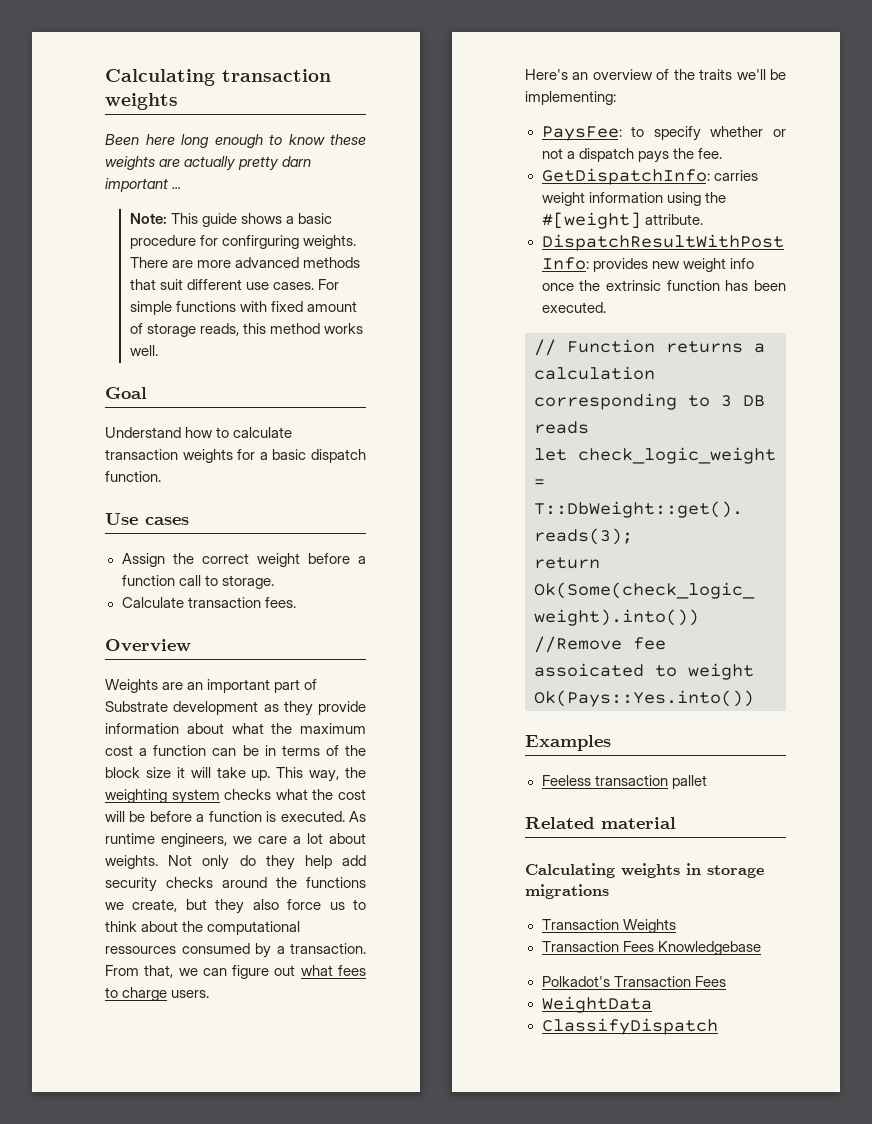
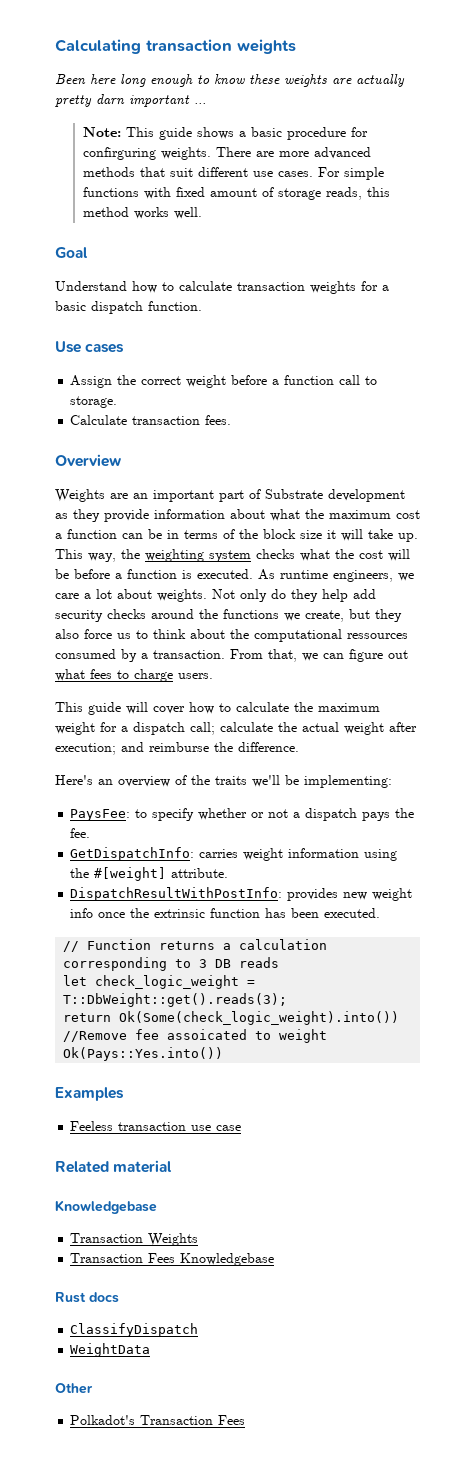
(210, 994) none -> [55,702,380,715] [55,722,417,735] [55,742,299,755] // This guide will cover how to calculate the maximum weight for a dispatch call; calculate the actual weight after execution; and reimburse the difference.
[671,775,707,789] pallet -> [191,1125,242,1131] use case
[525,863,764,878] [525,884,609,899] Calculating weights in storage migrations -> [55,1200,157,1214] Knowledgebase
(761, 948) none -> [55,1292,119,1303] [70,1323,199,1337] [70,1343,151,1357] [55,1383,93,1394] // Rust docs // ClassifyDispatch // WeightData // Other
[541,996,652,1013] [541,1018,718,1035] // WeightData // ClassifyDispatch -> (246, 1420) none

